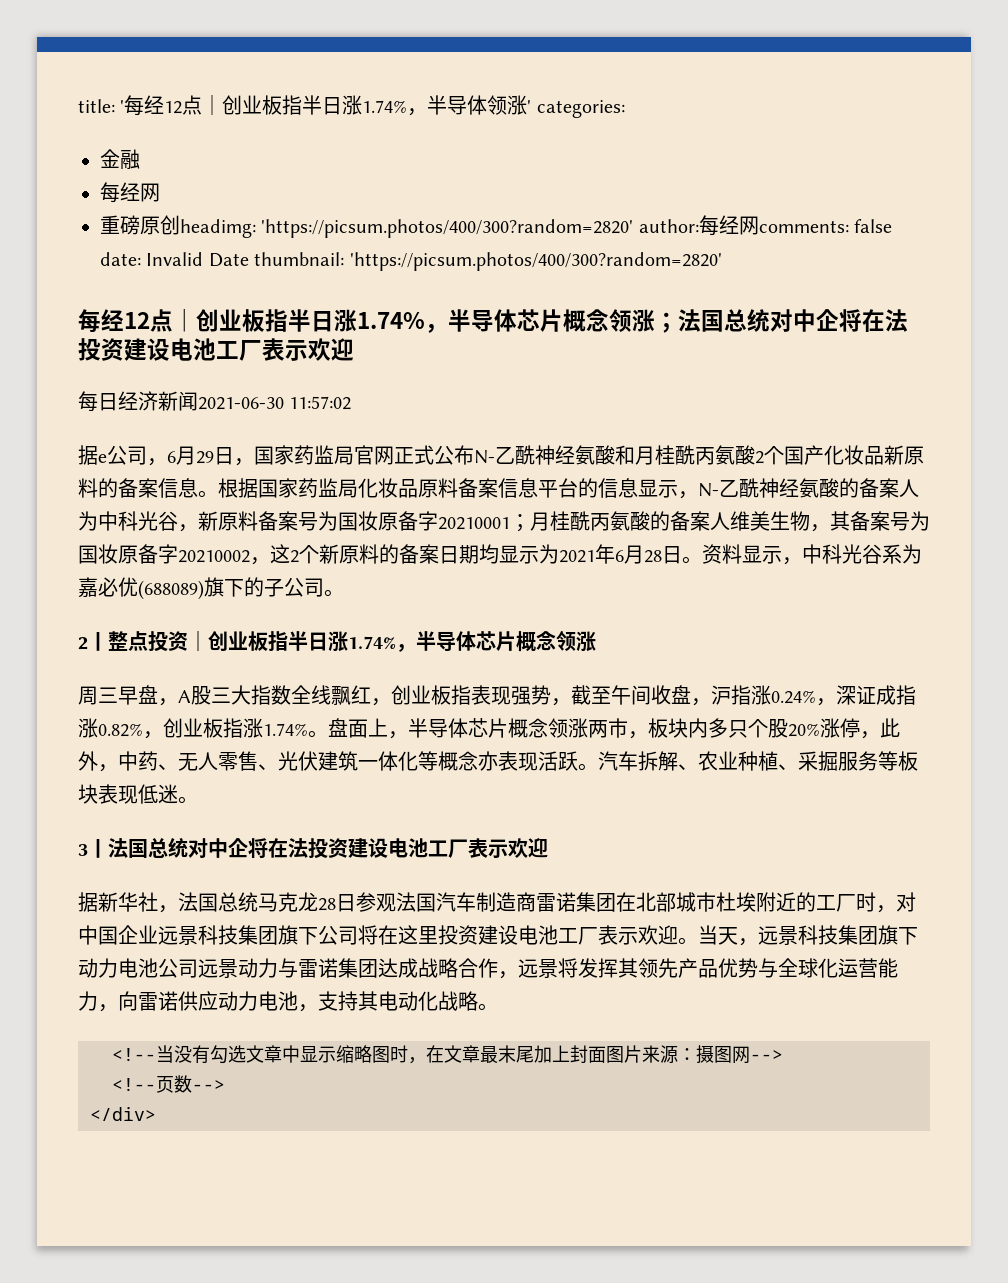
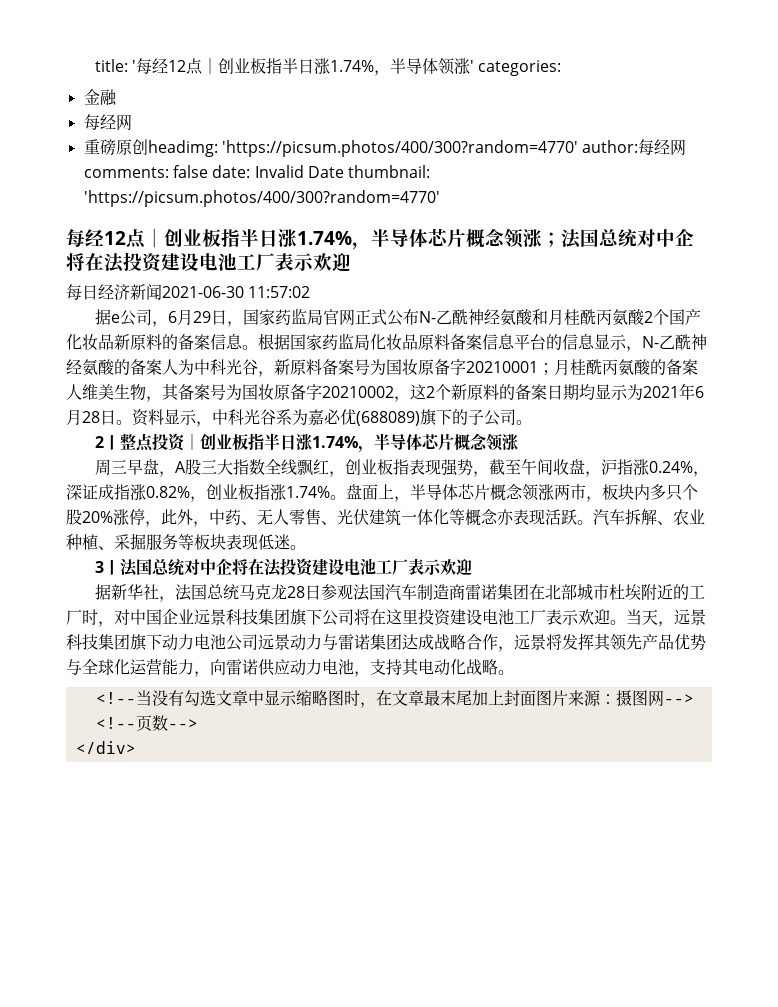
[261,219,634,238] 'https://picsum.photos/400/300?random=2820' -> [221,140,578,157] 'https://picsum.photos/400/300?random=4770'
[349,252,722,271] 'https://picsum.photos/400/300?random=2820' -> [83,190,440,207] 'https://picsum.photos/400/300?random=4770'

